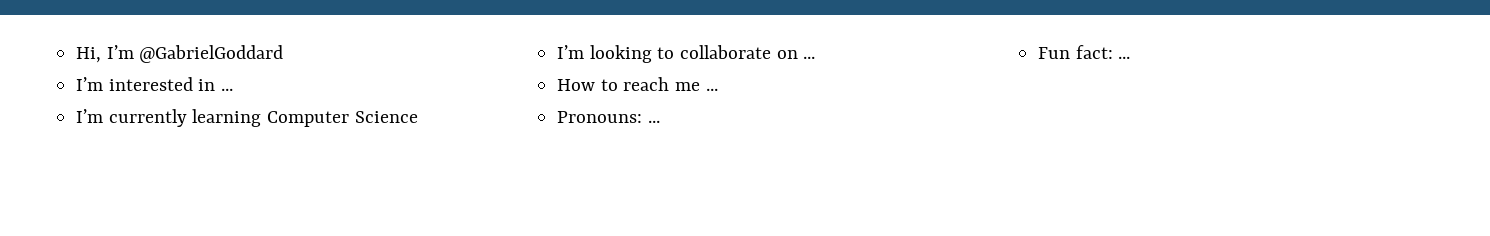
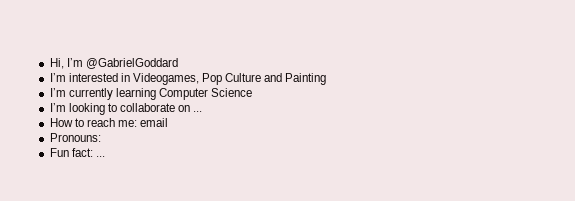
[221,88,234,91] ... -> [132,73,327,85] Videogames, Pop Culture and Painting
[675,82,718,91] me ... -> [117,118,169,127] me: email
[647,120,660,123] ... -> (101, 137) none

